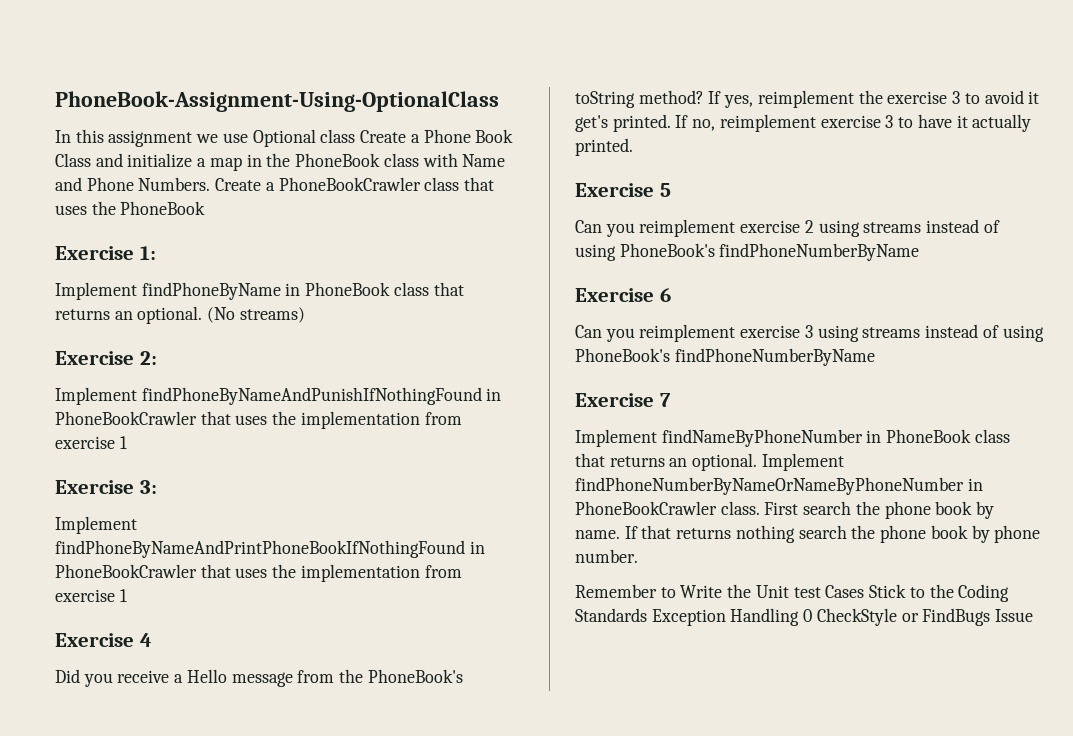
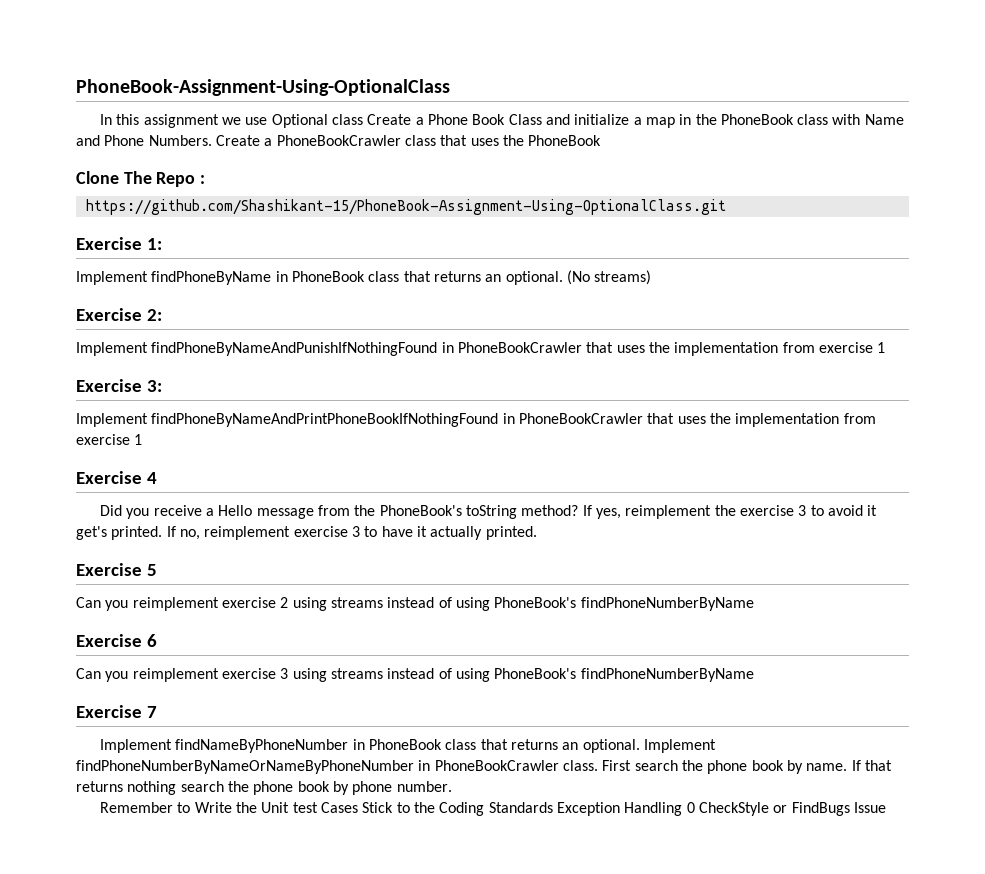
(206, 208) none -> [76,171,206,187] [85,199,726,215] // Clone The Repo : // https://github.com/Shashikant-15/PhoneBook-Assignment-Using-OptionalClass.git

